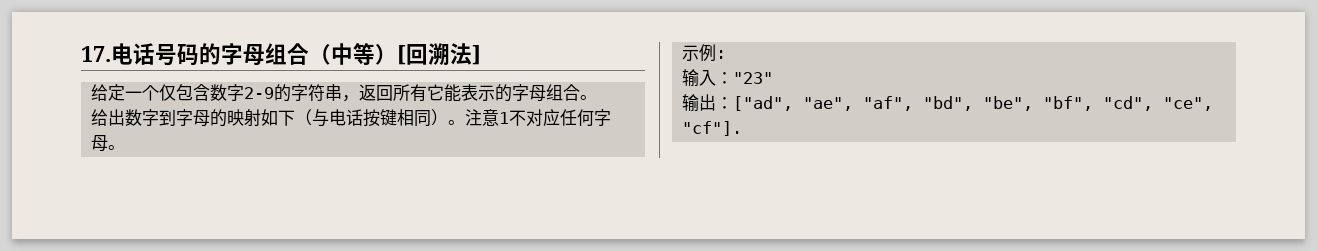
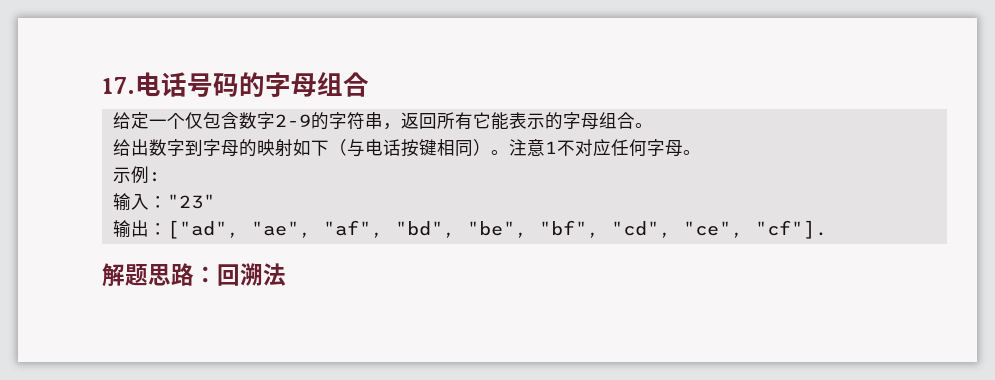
[309,43,481,65] （中等）[回溯法] -> (369, 84) none
(743, 128) none -> [102,263,286,287] // 解题思路：回溯法

